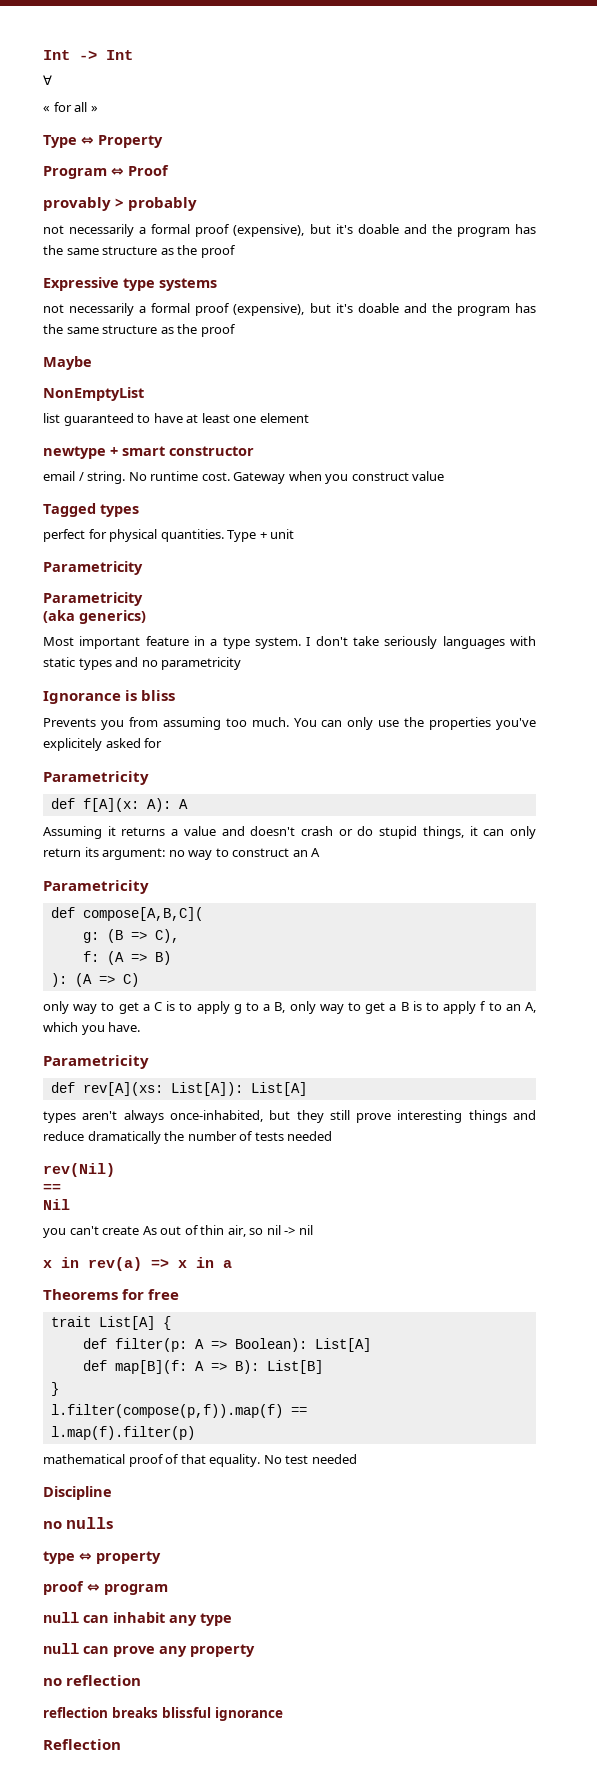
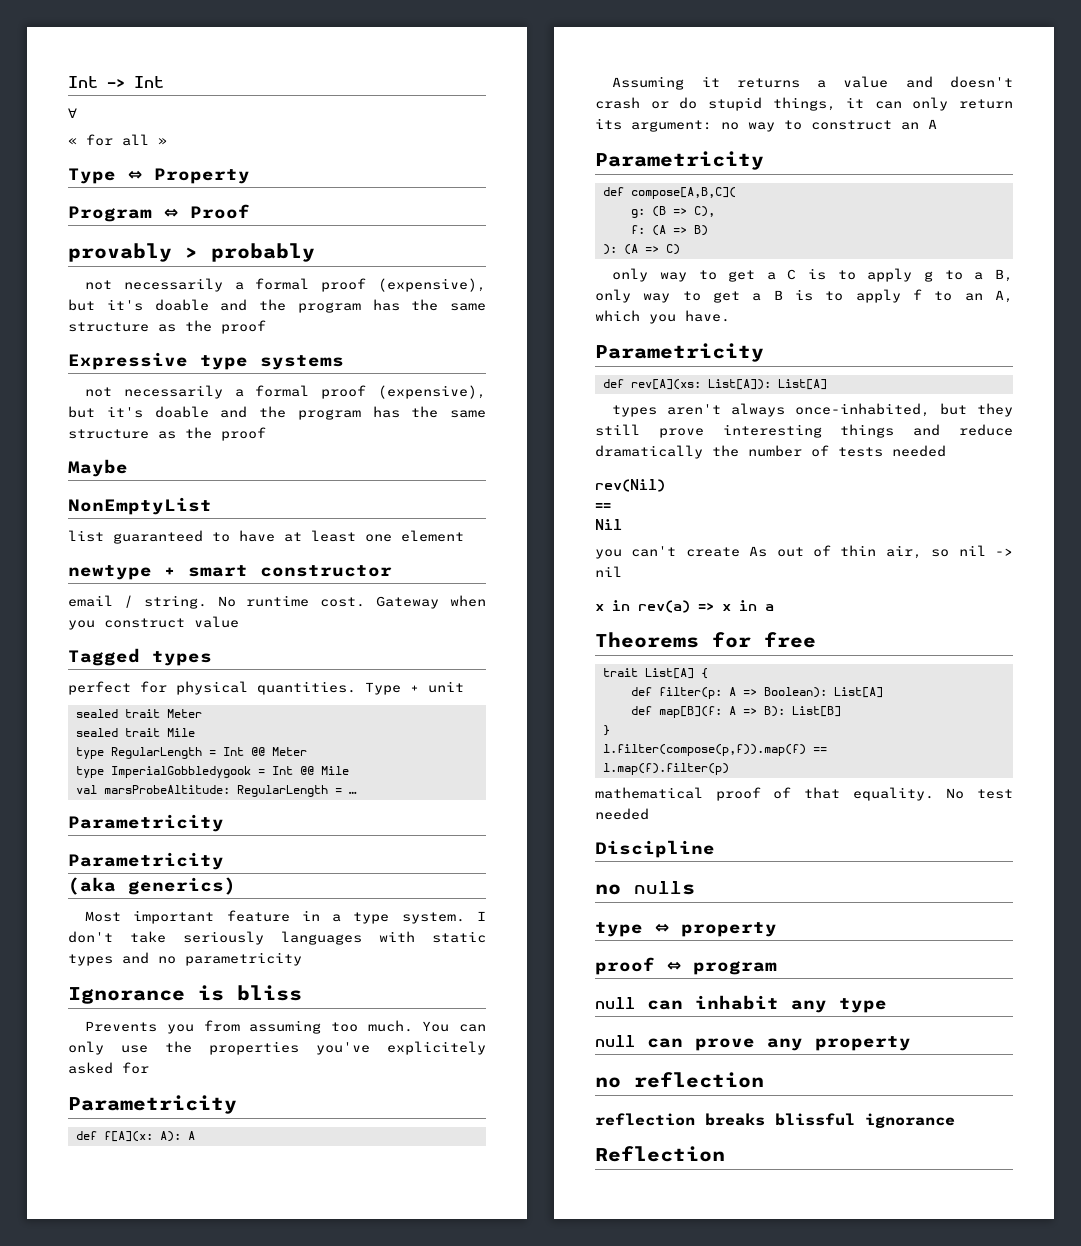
(295, 534) none -> [75,709,202,718] [75,728,195,737] [75,747,307,759] [75,766,349,778] [75,785,357,797] // sealed trait Meter // sealed trait Mile // type RegularLength = Int @@ Meter // type ImperialGobbledygook = Int @@ Mile // val marsProbeAltitude: RegularLength = …

